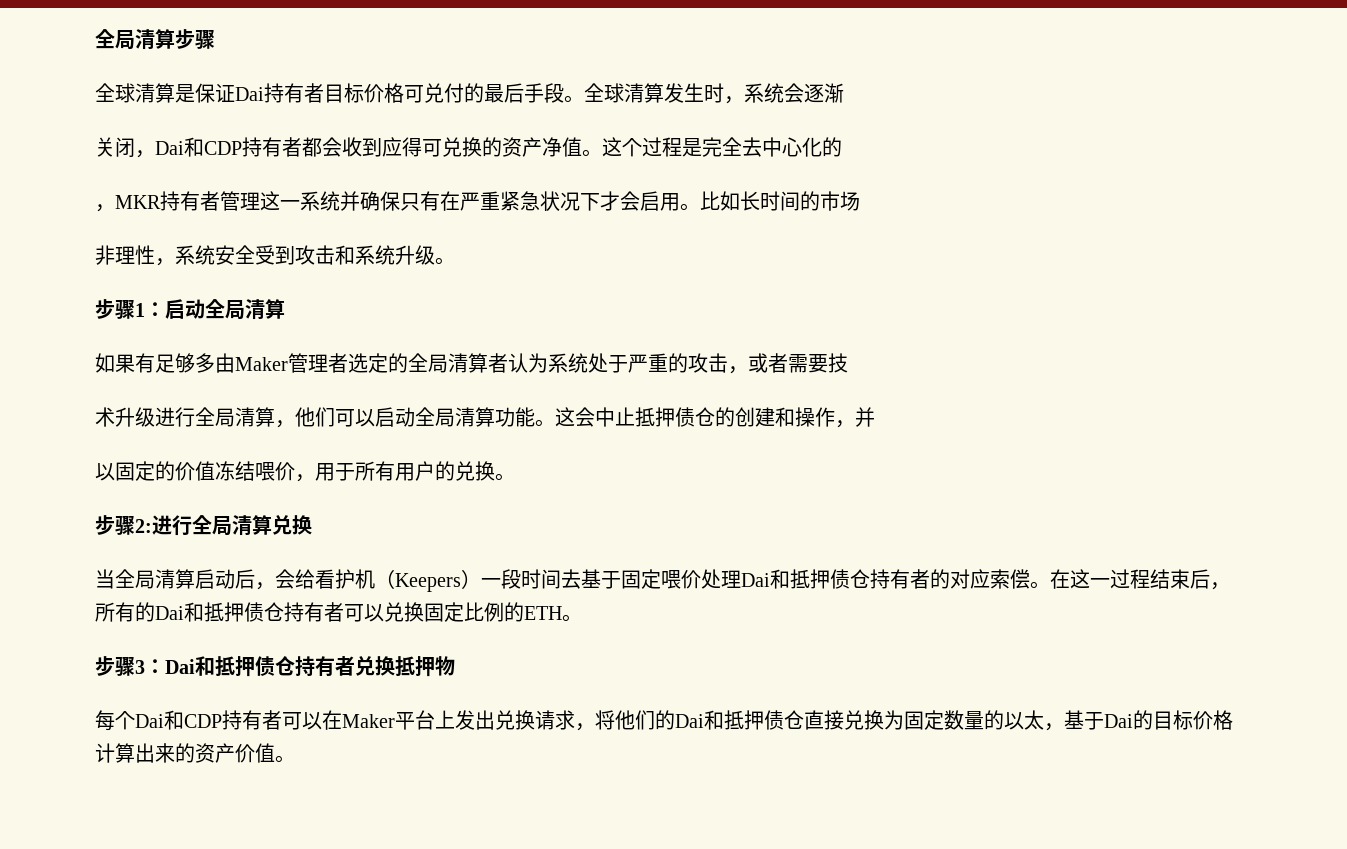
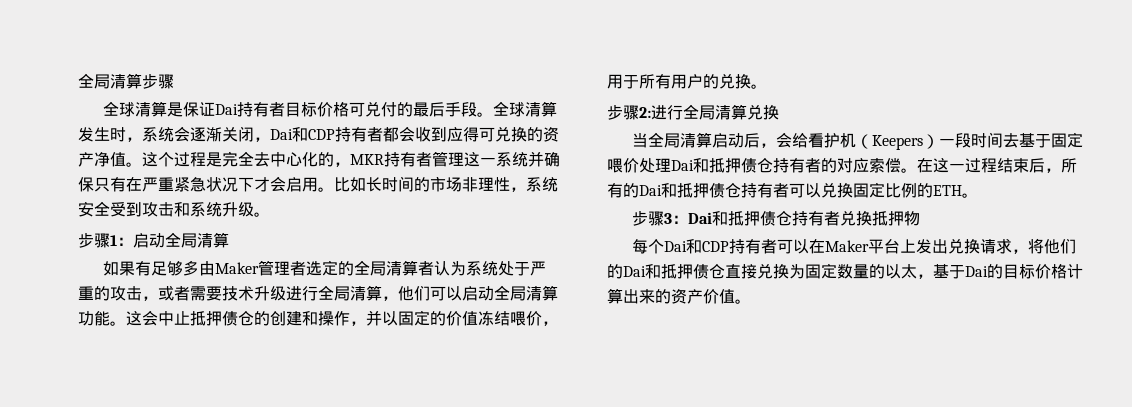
(844, 93) // -> (222, 134) none
(842, 147) // -> (334, 159) none
(860, 201) // -> (462, 184) none
(848, 363) // -> (238, 293) none
(875, 417) // -> (382, 318) none

